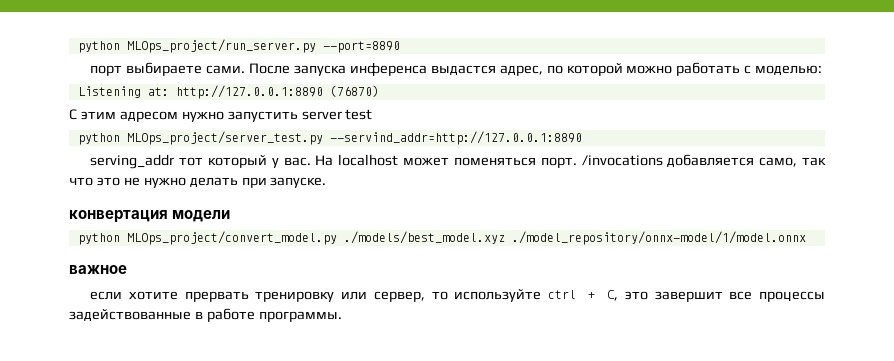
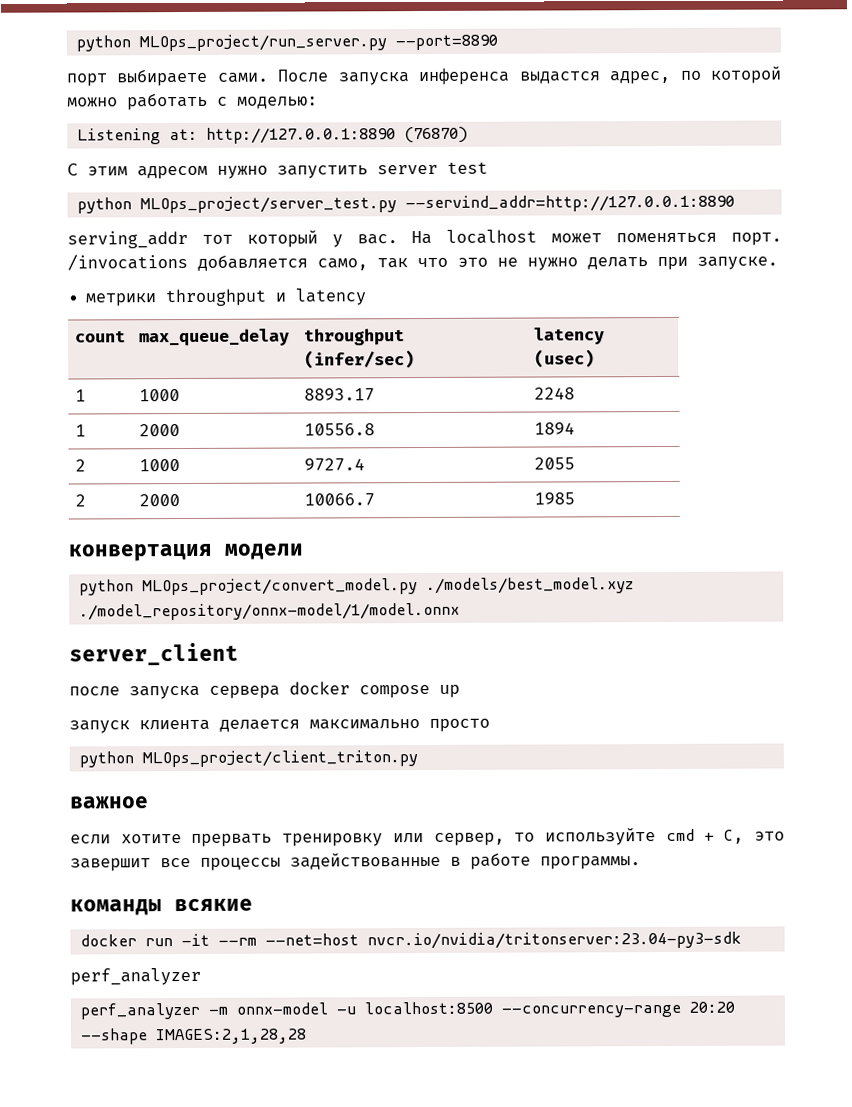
(327, 182) none -> [85,288,367,307] [74,330,126,343] [138,328,290,347] [303,328,405,346] [303,350,415,369] [533,327,605,345] [533,349,595,368] [74,389,86,402] [138,389,180,402] [303,388,375,401] [533,387,575,400] [74,424,86,437] [138,424,180,437] [303,423,375,436] [533,422,575,435] [74,459,86,472] [138,459,180,472] [303,458,365,471] [533,457,575,470] [74,494,86,507] [138,494,180,507] [303,493,375,506] [533,492,575,505] // метрики throughput и latency // count | max_queue_delay | throughput (infer/sec) | latency (usec) // 1 | 1000 | 8893.17 | 2248 // 1 | 2000 | 10556.8 | 1894 // 2 | 1000 | 9727.4 | 2055 // 2 | 2000 | 10066.7 | 1985
(806, 238) none -> [69,642,239,666] [69,681,460,700] [69,718,490,734] [78,750,418,768] // server_client // после запуска сервера docker compose up // запуск клиента делается максимально просто // python MLOps_project/client_triton.py
[548,290,577,299] ctrl -> [665,828,695,842] cmd
(342, 316) none -> [70,898,253,916] [79,931,742,950] [70,967,201,986] [79,1001,735,1020] [79,1028,307,1045] // команды всякие // docker run -it --rm --net=host nvcr.io/nvidia/tritonserver:23.04-py3-sdk // perf_analyzer // perf_analyzer -m onnx-model -u localhost:8500 --concurrency-range 20:20 --shape IMAGES:2,1,28,28

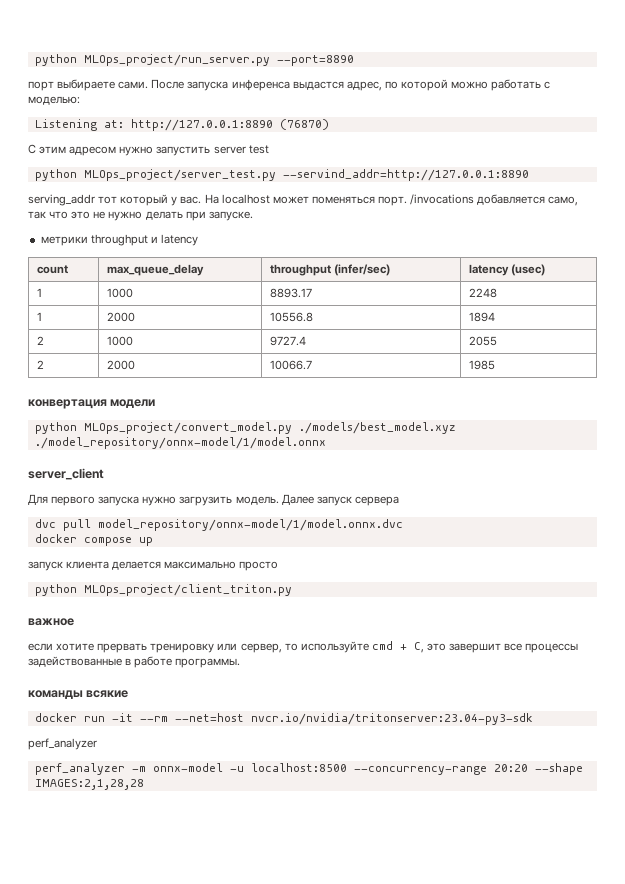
[69,685,280,700] после запуска сервера -> [28,494,399,506] [34,519,403,531] Для первого запуска нужно загрузить модель. Далее запуск сервера // dvc pull model_repository/onnx-model/1/model.onnx.dvc //

